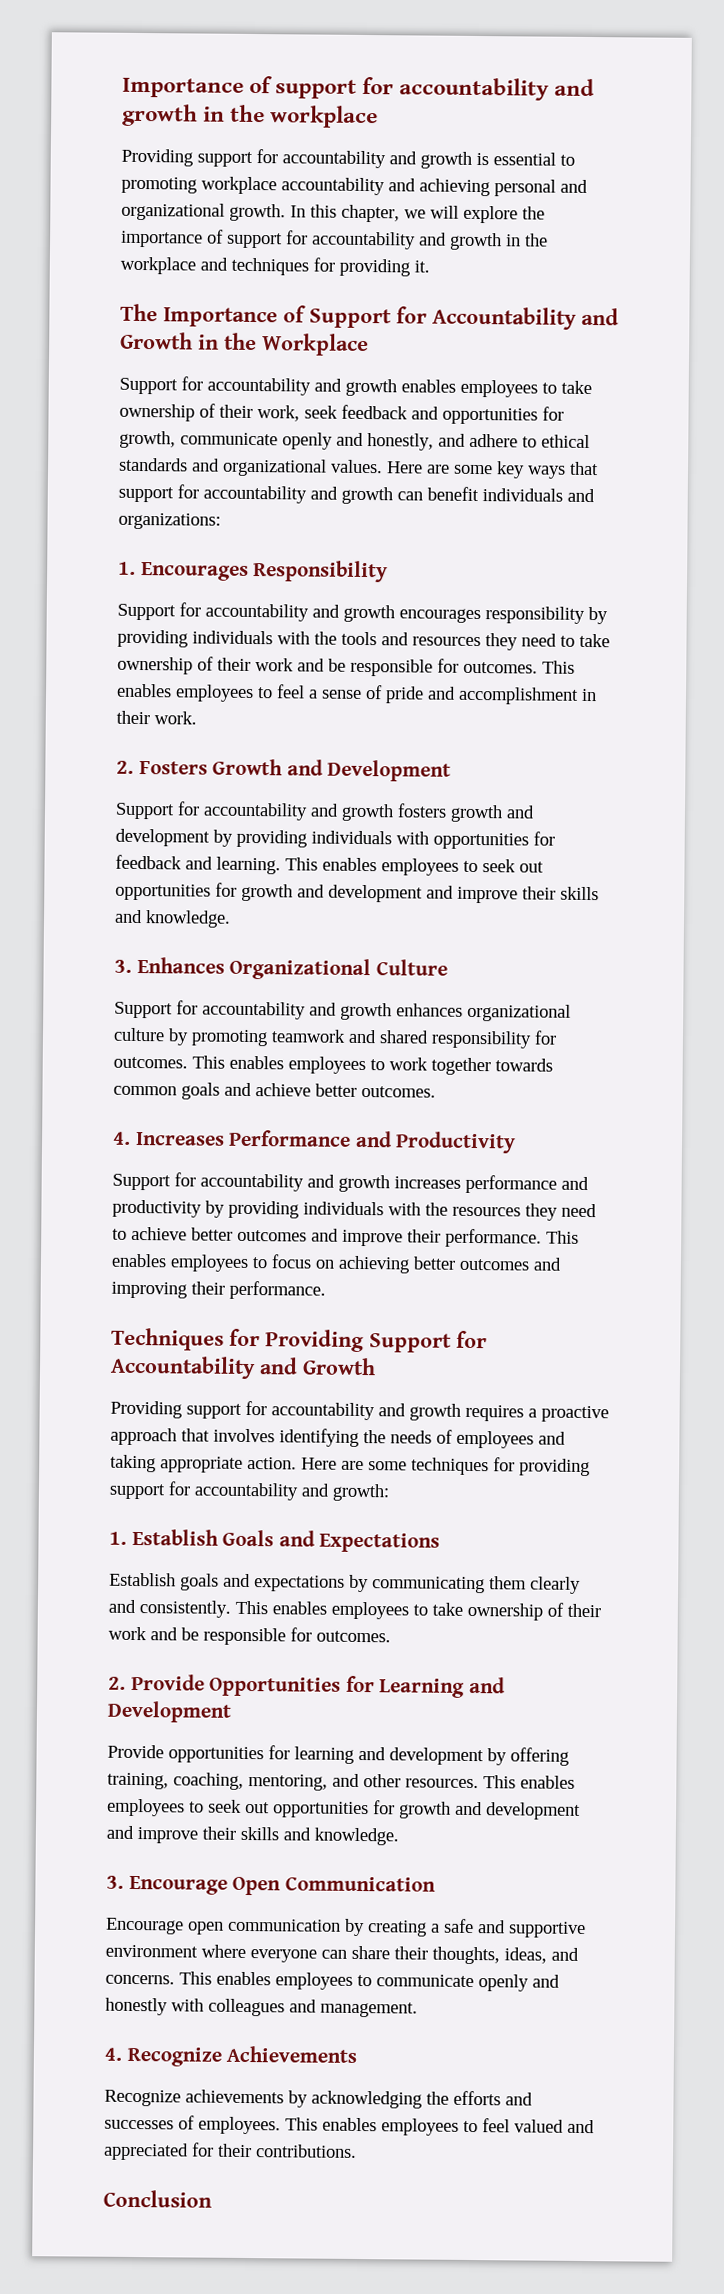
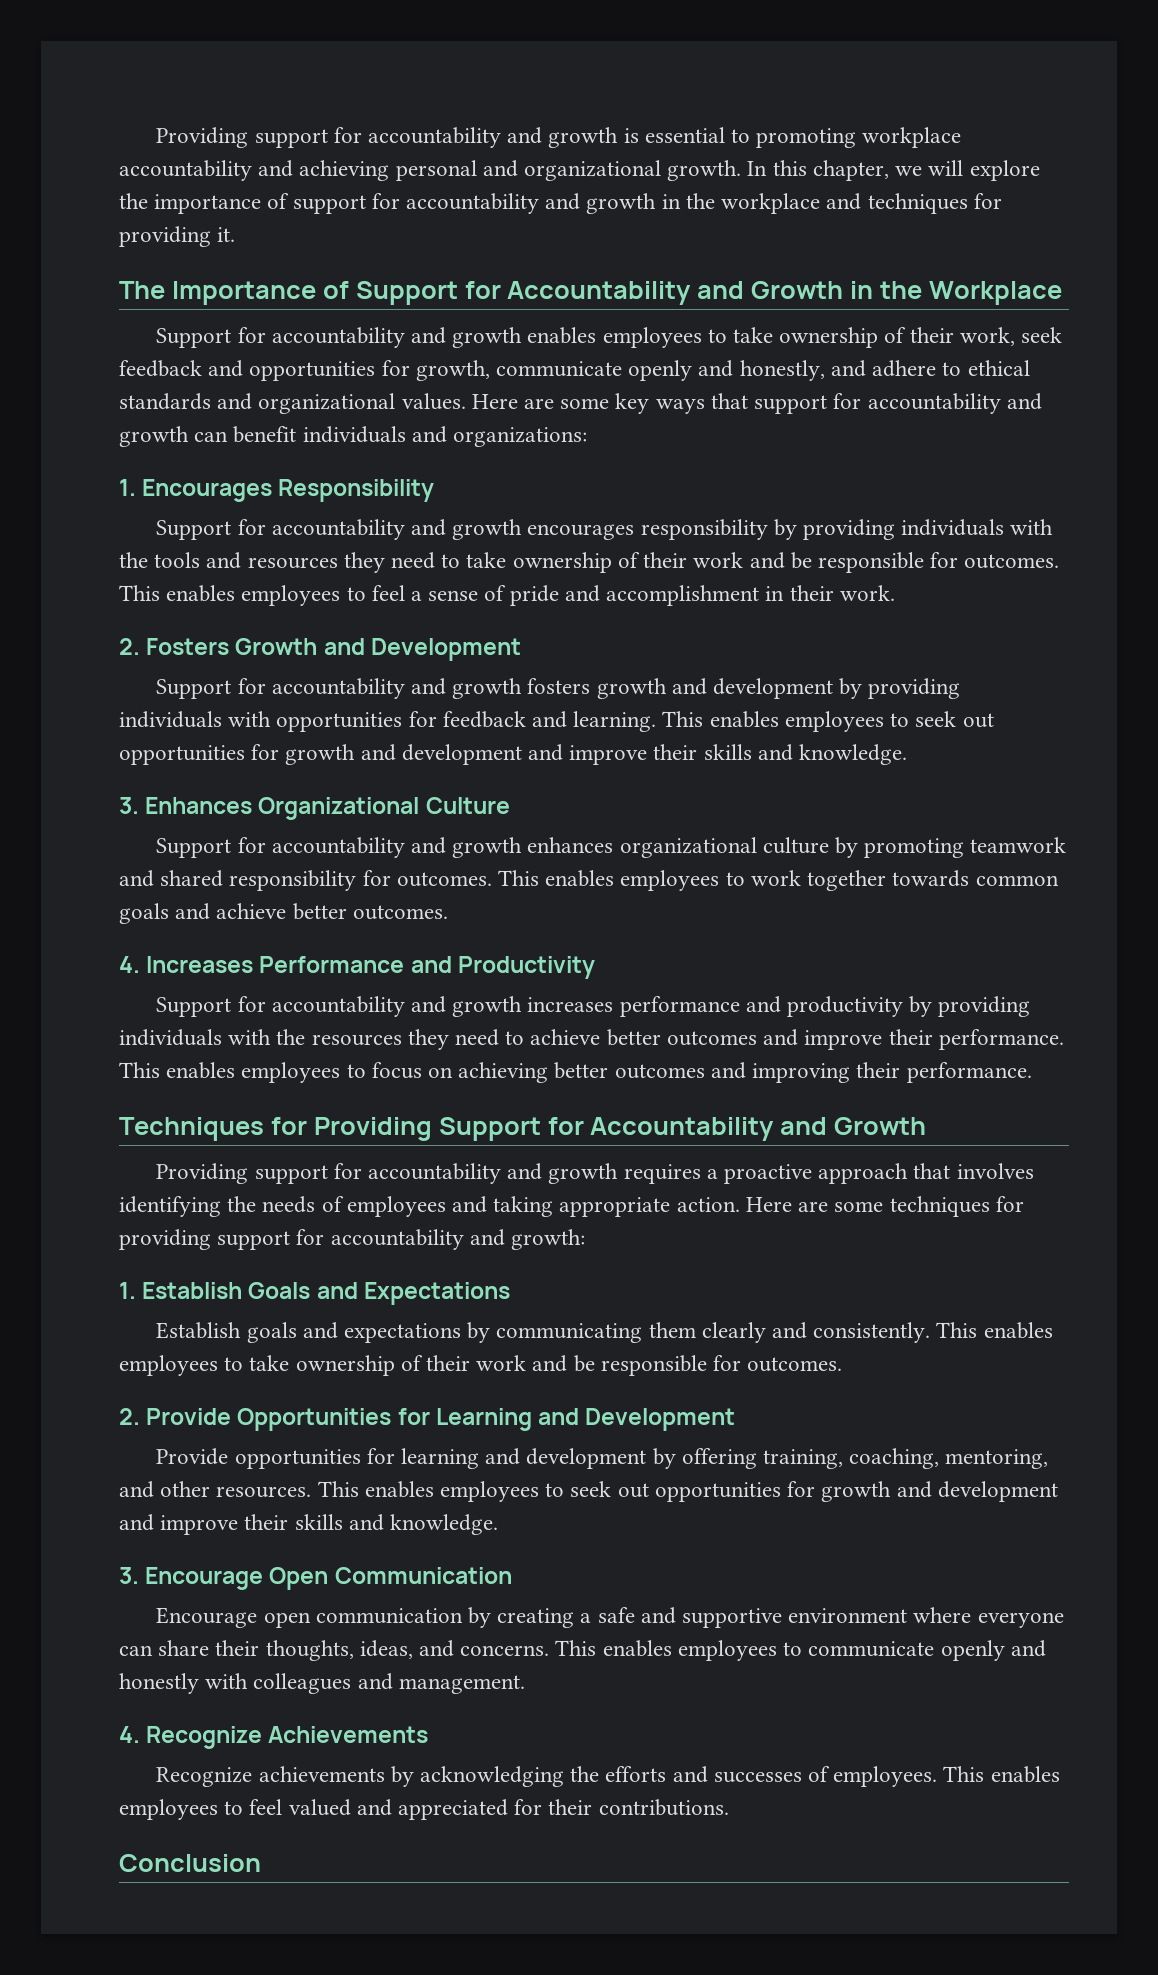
[122,75,596,101] [122,103,379,129] Importance of support for accountability and growth in the workplace // -> (156, 137) none

